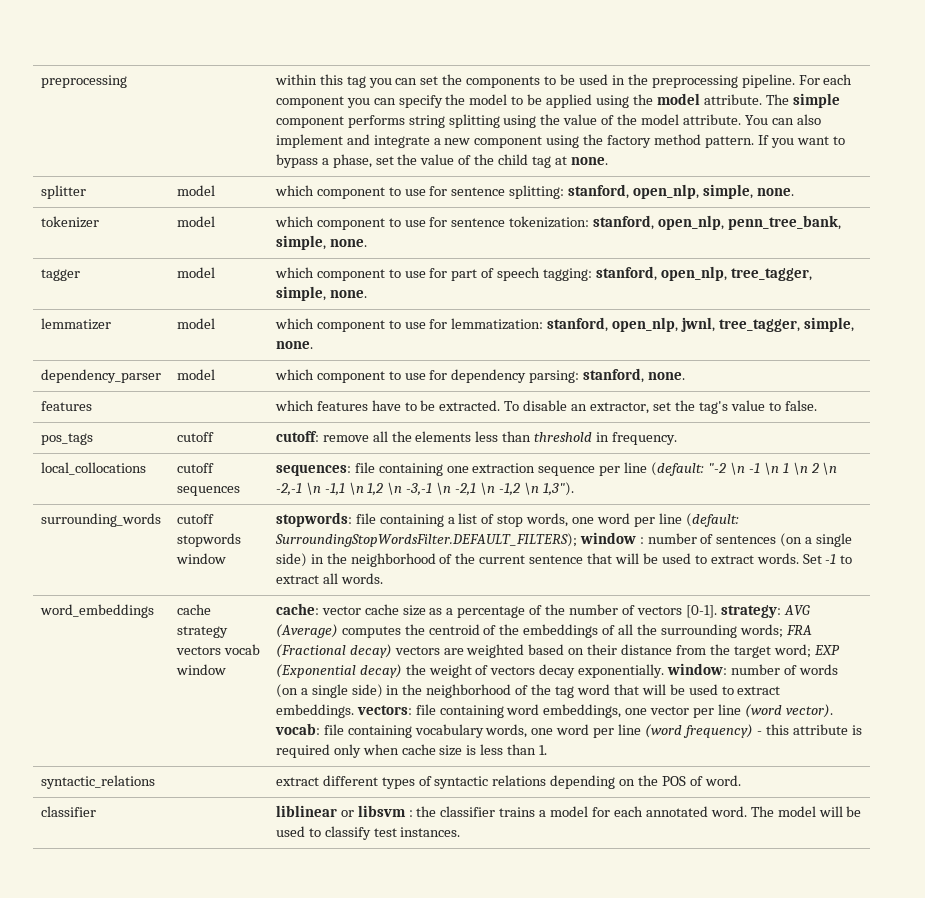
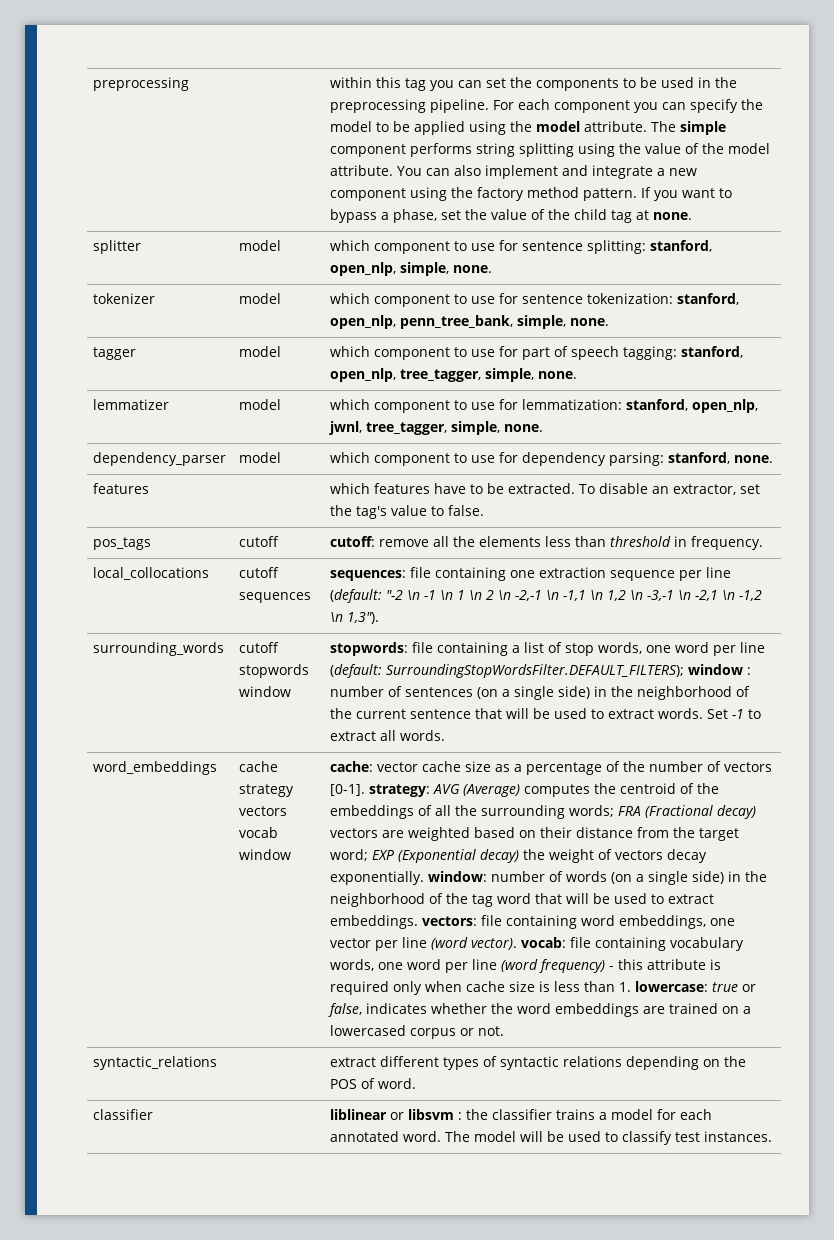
(548, 750) none -> [635,981,757,992] [328,1003,752,1017] [330,1025,505,1039] lowercase: true or false, indicates whether the word embeddings are trained on a lowercased corpus or not.

